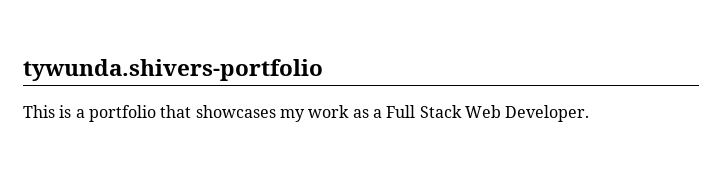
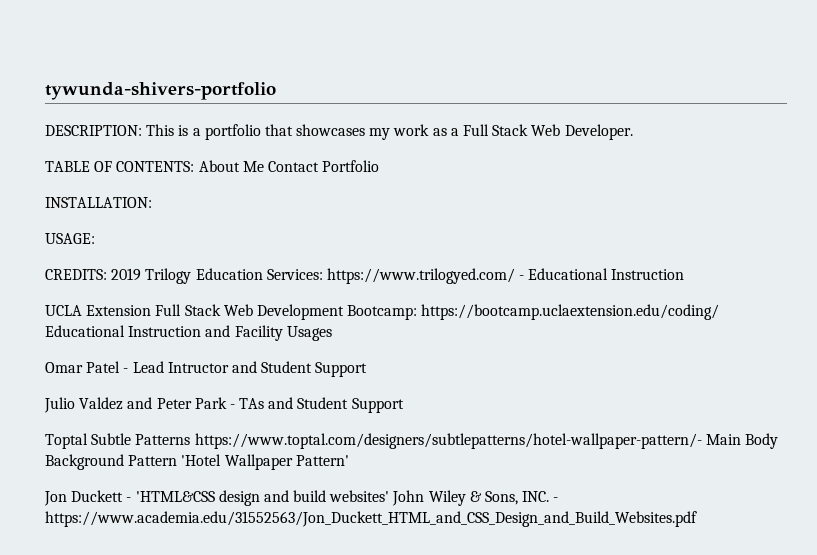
[23,59,323,81] tywunda.shivers-portfolio // -> [45,82,276,100] [45,125,142,136] tywunda-shivers-portfolio // DESCRIPTION:
(590, 113) none -> [45,160,380,172] [45,197,152,208] [45,233,95,244] [45,268,685,284] [45,304,720,320] [45,325,332,341] [45,361,368,377] [44,397,404,413] [45,433,778,449] [45,454,349,470] [44,490,559,506] [45,511,697,527] // TABLE OF CONTENTS: About Me Contact Portfolio // INSTALLATION: // USAGE: // CREDITS: 2019 Trilogy Education Services: https://www.trilogyed.com/ - Educational Instruction // UCLA Extension Full Stack Web Development Bootcamp: https://bootcamp.uclaextension.edu/coding/ Educational Instruction and Facility Usages // Omar Patel - Lead Intructor and Student Support // Julio Valdez and Peter Park - TAs and Student Support // Toptal Subtle Patterns https://www.toptal.com/designers/subtlepatterns/hotel-wallpaper-pattern/- Main Body Background Pattern 'Hotel Wallpaper Pattern' // Jon Duckett - 'HTML&CSS design and build websites' John Wiley & Sons, INC. - https://www.academia.edu/31552563/Jon_Duckett_HTML_and_CSS_Design_and_Build_Websites.pdf

